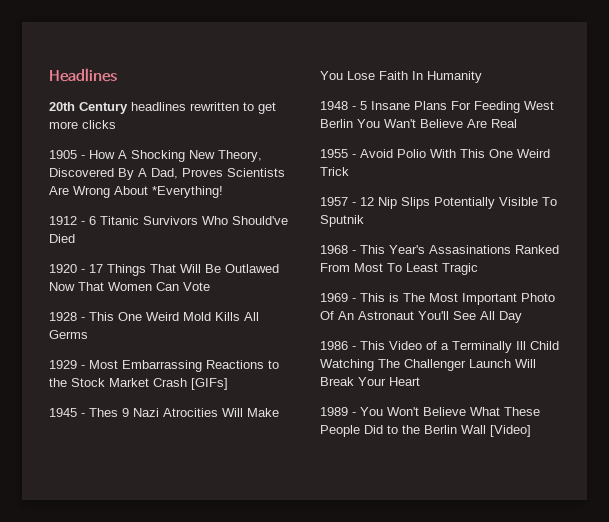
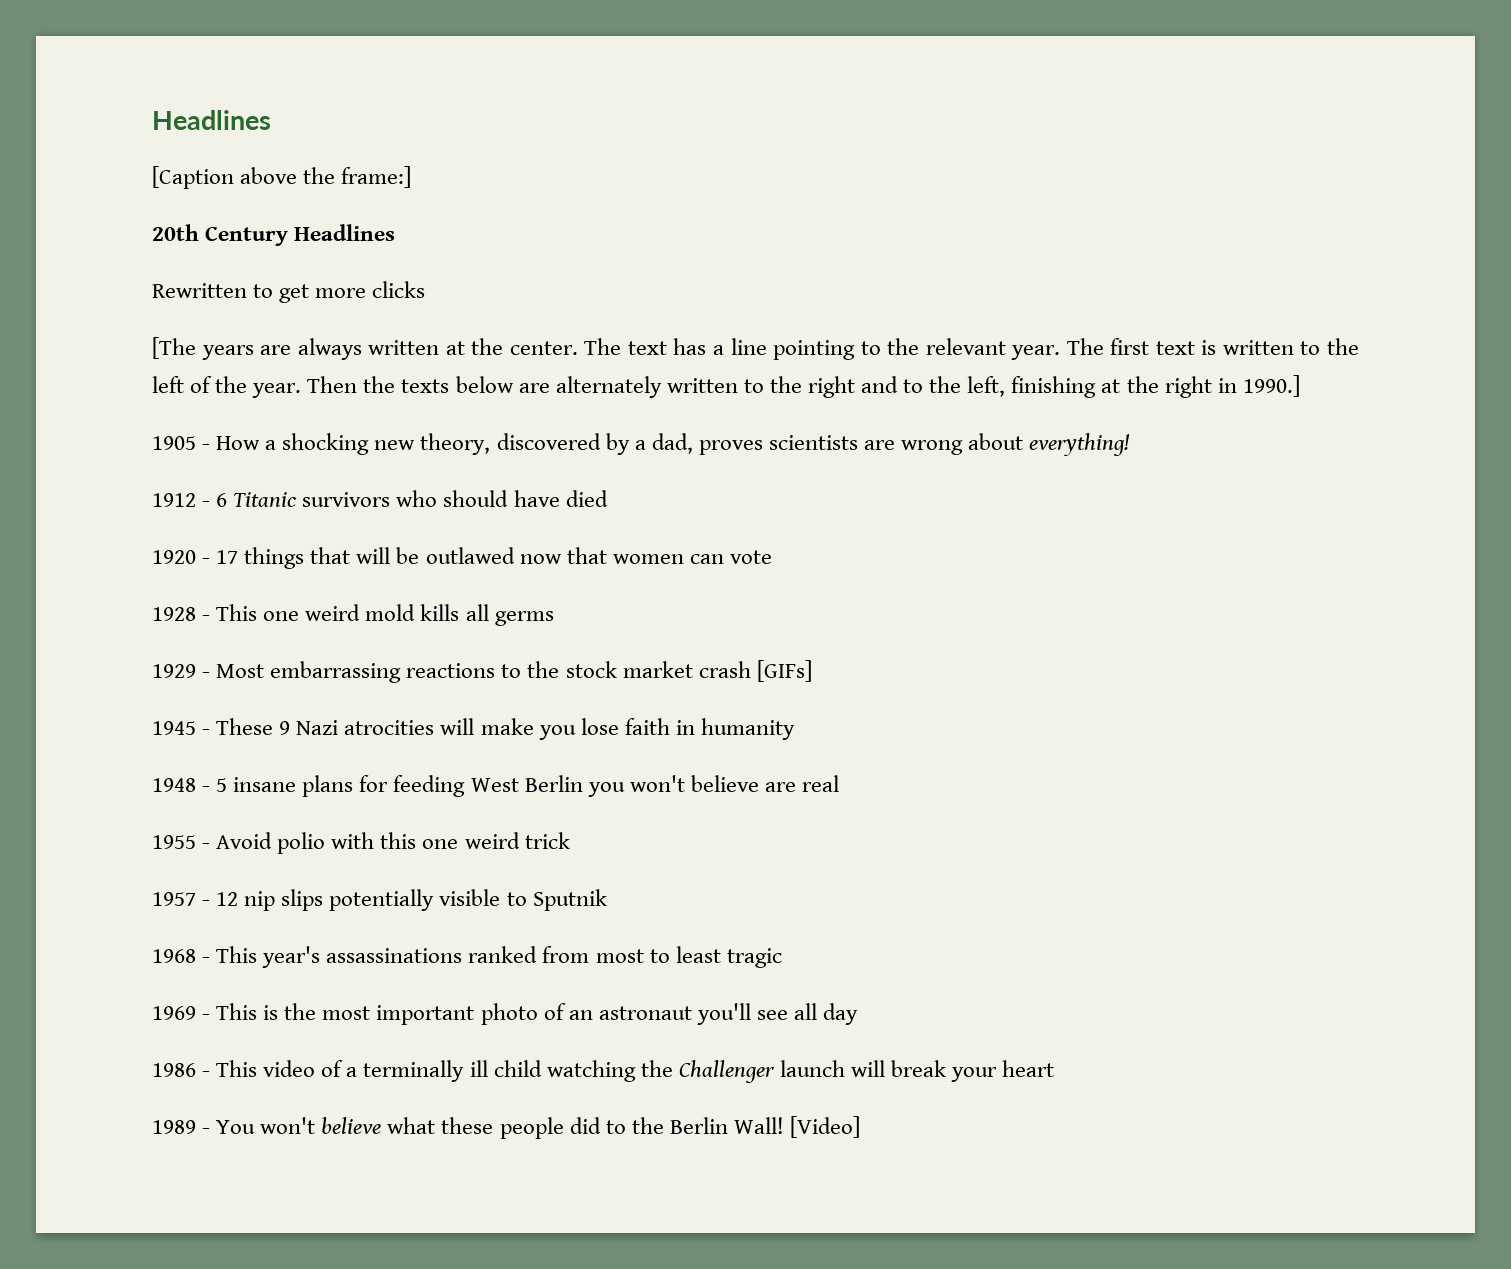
[49,68,117,82] Headlines -> [152,110,271,130] [152,166,412,189] Headlines // [Caption above the frame:]
[131,102,239,111] headlines rewritten -> [294,224,396,241] [152,283,247,298] Headlines // Rewritten
[49,150,262,162] [49,168,285,180] [49,186,223,198] [49,216,288,225] [49,234,75,243] [49,264,279,276] [49,282,210,291] [49,312,259,321] [49,330,88,339] [49,360,279,372] [49,378,187,387] 1905 - How A Shocking New Theory, Discovered By A Dad, Proves Scientists Are Wrong About *Everything! // 1912 - 6 Titanic Survivors Who Should've Died // 1920 - 17 Things That Will Be Outlawed Now That Women Can Vote // 1928 - This One Weird Mold Kills All Germs // 1929 - Most Embarrassing Reactions to the Stock Market Crash -> [152,337,1359,360] [152,375,1300,398] [152,433,1131,456] [152,490,608,507] [152,547,772,569] [152,604,554,626] [152,661,751,683] [The years are always written at the center. The text has a line pointing to the relevant year. The first text is written to the left of the year. Then the texts below are alternately written to the right and to the left, finishing at the right in 1990.] // 1905 - How a shocking new theory, discovered by a dad, proves scientists are wrong about everything! // 1912 - 6 Titanic survivors who should have died // 1920 - 17 things that will be outlawed now that women can vote // 1928 - This one weird mold kills all germs // 1929 - Most embarrassing reactions to the stock market crash
[89,408,118,417] Thes -> [216,718,274,735] These
[163,408,279,417] [320,71,482,83] [320,101,554,113] [320,119,517,128] [320,149,550,158] [320,167,349,176] [320,197,557,209] [320,215,364,227] [320,245,559,254] [320,263,478,275] [320,293,555,305] [320,311,522,323] Atrocities Will Make You Lose Faith In Humanity // 1948 - 5 Insane Plans For Feeding West Berlin You Wan't Believe Are Real // 1955 - Avoid Polio With This One Weird Trick // 1957 - 12 Nip Slips Potentially Visible To Sputnik // 1968 - This Year's Assasinations Ranked From Most To Least Tragic // 1969 - This is The Most Important Photo Of An Astronaut You'll See All Day -> [344,718,795,740] [152,775,839,797] [152,832,570,854] [152,889,607,911] [152,946,782,968] [152,1003,859,1025] atrocities will make you lose faith in humanity // 1948 - 5 insane plans for feeding West Berlin you won't believe are real // 1955 - Avoid polio with this one weird trick // 1957 - 12 nip slips potentially visible to Sputnik // 1968 - This year's assassinations ranked from most to least tragic // 1969 - This is the most important photo of an astronaut you'll see all day
[389,341,422,350] Video -> [263,1060,316,1077] video
[452,341,559,353] [320,359,536,371] [320,377,420,386] [320,407,540,416] [320,425,383,437] Terminally Ill Child Watching The Challenger Launch Will Break Your Heart // 1989 - You Won't Believe What These People Did -> [363,1060,1055,1083] [152,1117,601,1139] terminally ill child watching the Challenger launch will break your heart // 1989 - You won't believe what these people did
[461,425,486,434] Wall -> [733,1117,784,1134] Wall!

